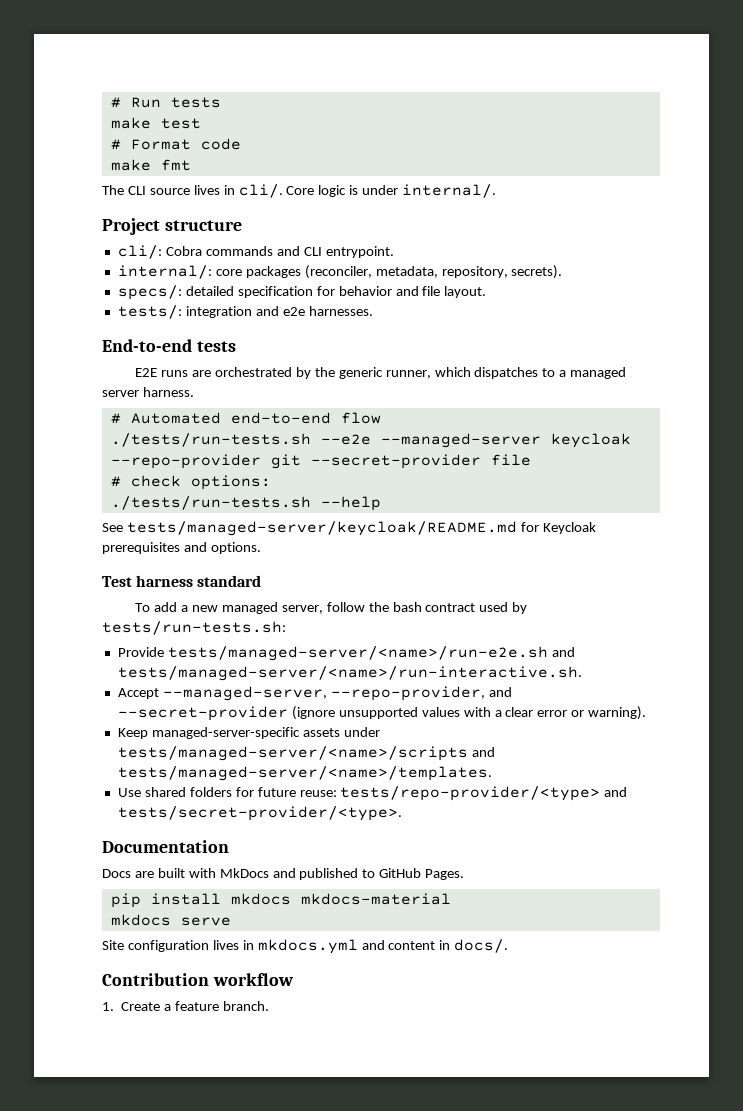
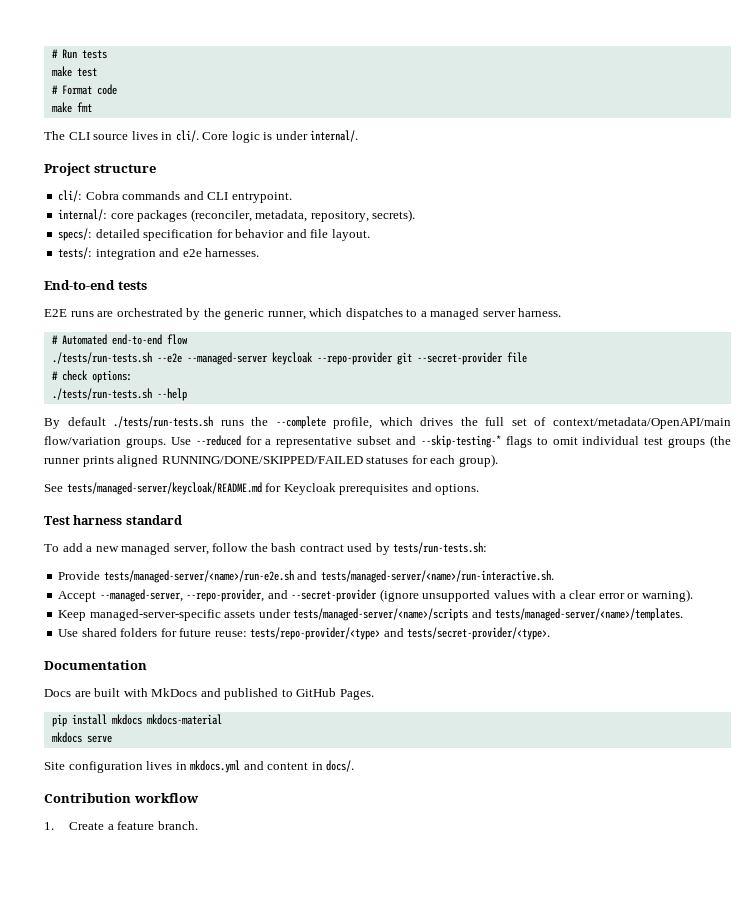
(381, 503) none -> [44,416,732,429] [44,435,731,448] [44,454,498,467] // By default ./tests/run-tests.sh runs the --complete profile, which drives the full set of context/metadata/OpenAPI/main flow/variation groups. Use --reduced for a representative subset and --skip-testing-* flags to omit individual test groups (the runner prints aligned RUNNING/DONE/SKIPPED/FAILED statuses for each group).

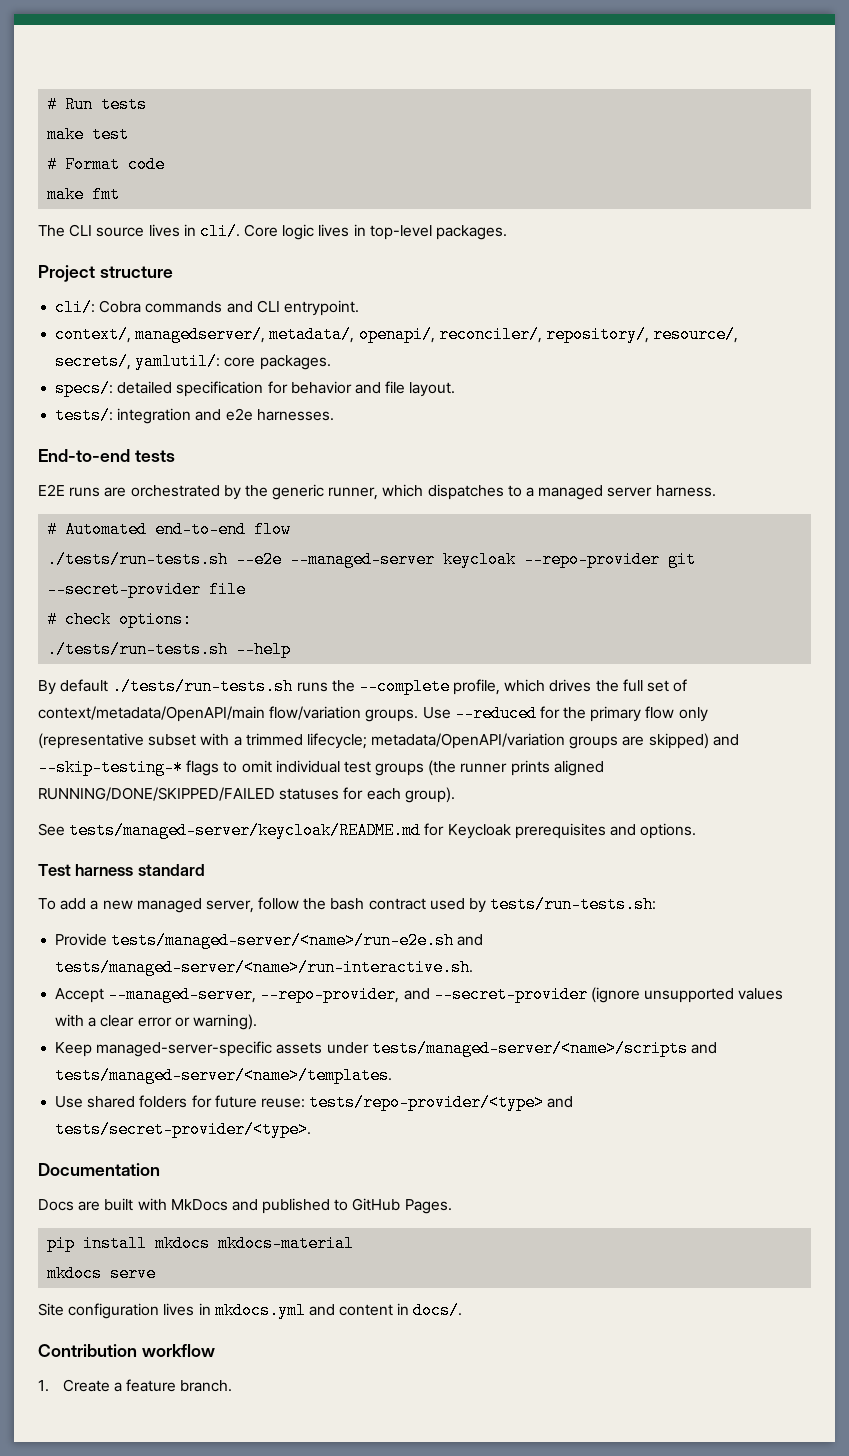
[263,130,359,142] is under internal/. -> [318,224,508,240] lives in top-level packages.
[58,209,416,222] internal/: core packages (reconciler, metadata, repository, secrets). -> [55,326,739,343] [55,353,331,370] context/, managedserver/, metadata/, openapi/, reconciler/, repository/, resource/, secrets/, yamlutil/: core packages.
[265,436,392,448] a representative subset -> [563,706,708,722] [38,733,709,749] the primary flow only (representative subset with a trimmed lifecycle; metadata/OpenAPI/variation groups are skipped)

